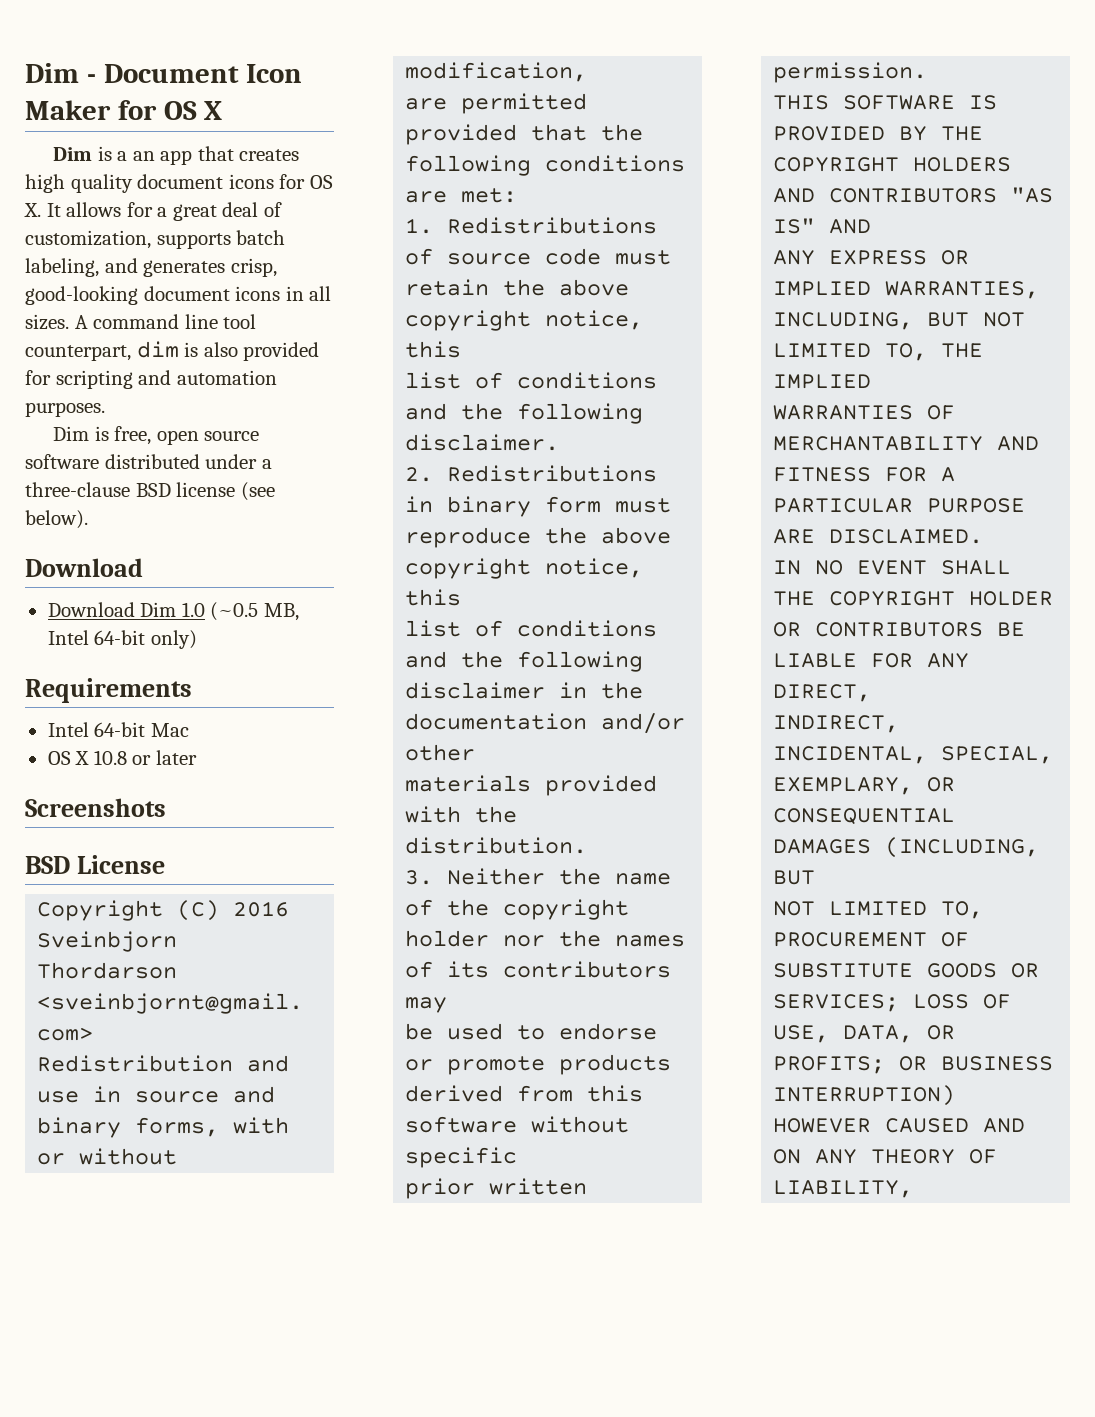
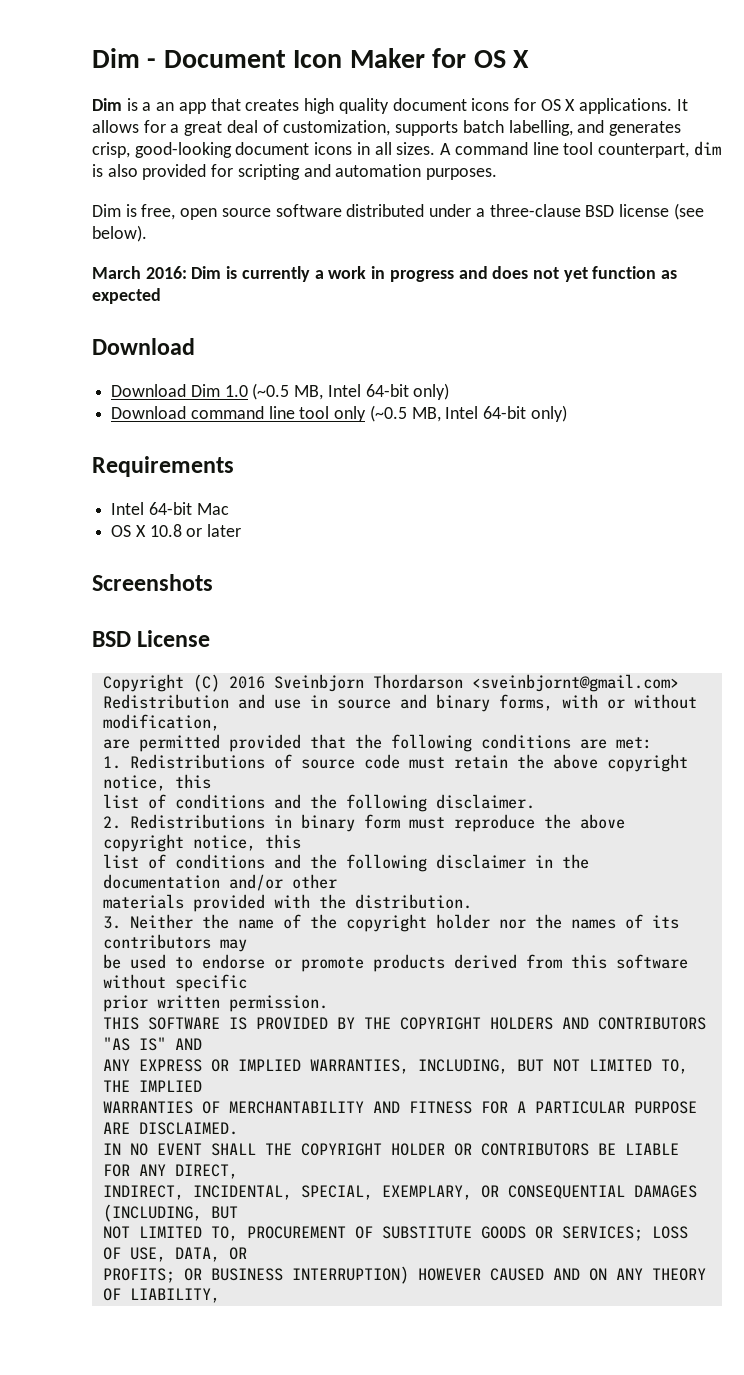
[24,203,41,217] X. -> [565,98,673,114] X applications.
[25,258,99,277] labeling, -> [508,120,573,136] labelling,
(88, 519) none -> [92,266,678,282] [92,288,161,304] // March 2016: Dim is currently a work in progress and does not yet function as expected
(197, 639) none -> [111,405,567,422] // Download command line tool only (~0.5 MB, Intel 64-bit only)

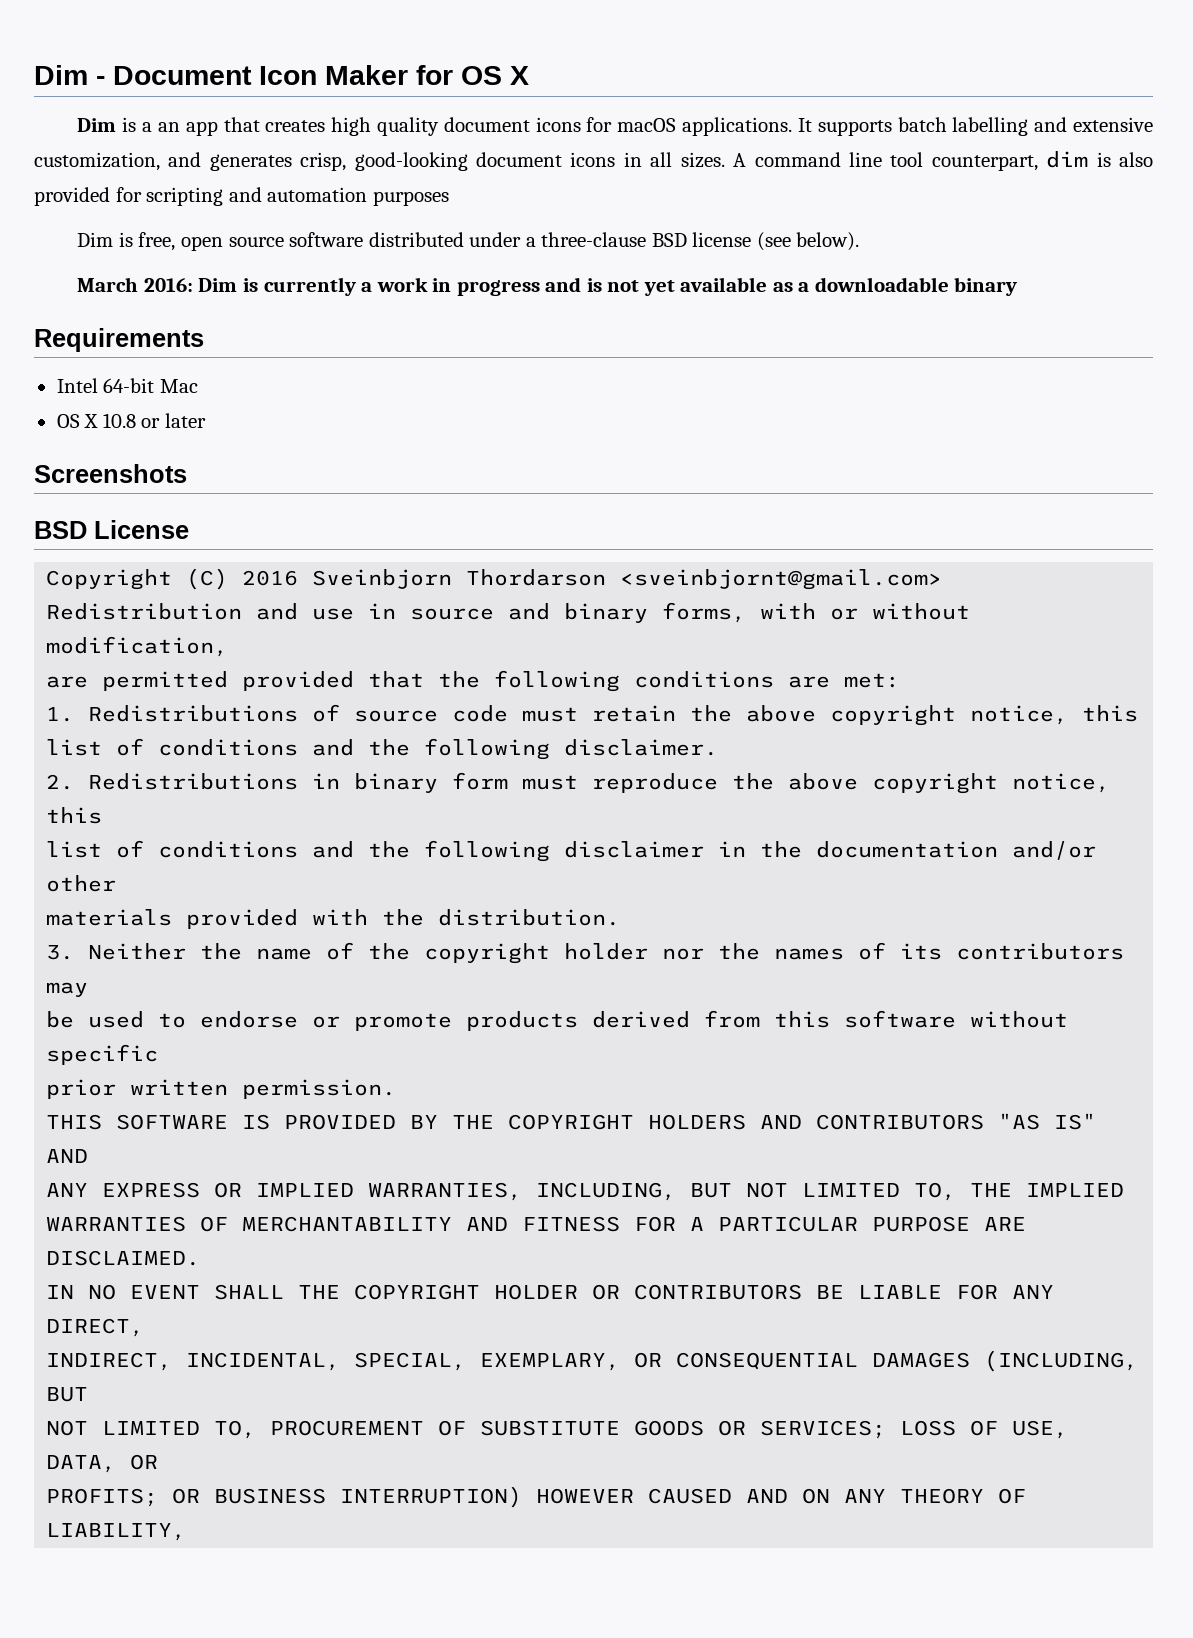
[540,98,688,114] [92,120,573,136] OS X applications. It allows for a great deal of customization, supports batch labelling, -> [617,117,1153,136] [34,152,160,171] macOS applications. It supports batch labelling and extensive customization,
[426,168,498,180] purposes. -> [372,191,449,206] purposes
[492,266,529,279] does -> [586,278,602,292] is
[592,266,678,279] [92,288,161,304] [92,338,195,355] [111,383,450,400] [111,405,567,422] function as expected // Download // Download Dim 1.0 (~0.5 MB, Intel 64-bit only) // Download command line tool only (~0.5 MB, Intel 64-bit only) -> [680,277,1018,296] available as a downloadable binary

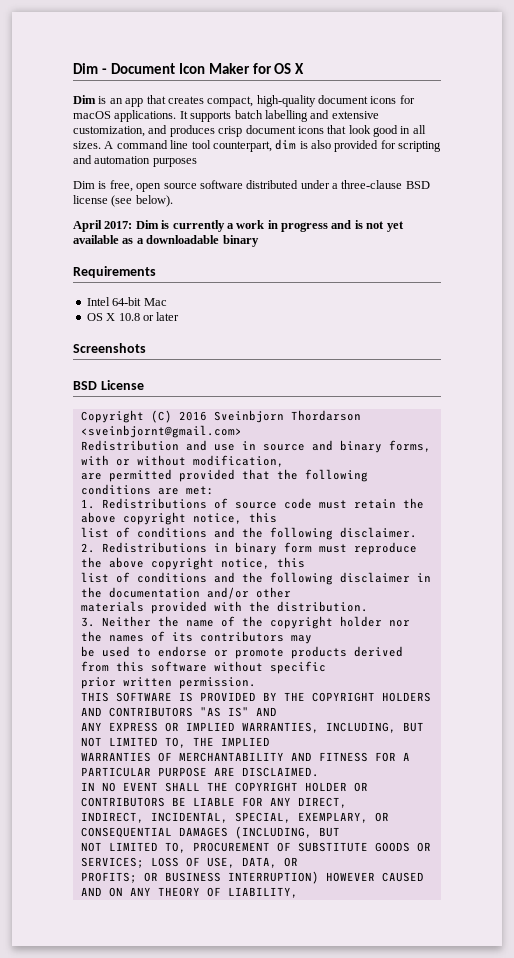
[142,122,153,132] a -> (107, 100) none
[331,117,439,136] high quality -> [207,95,316,107] compact, high-quality
[209,152,616,171] generates crisp, good-looking document icons -> [169,125,398,137] produces crisp document icons that look good
[77,277,193,292] March 2016: -> [73,220,133,232] April 2017:

